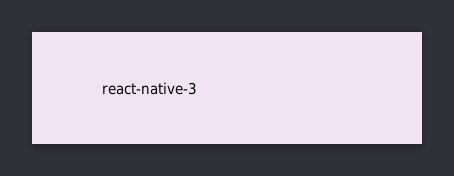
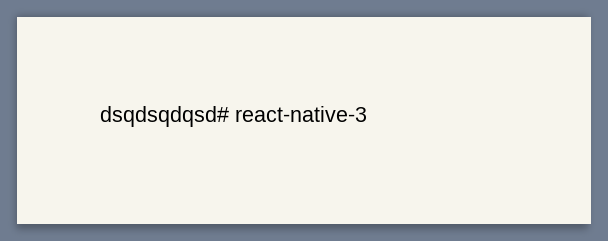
(102, 88) none -> [100,106,229,127] dsqdsqdqsd#

